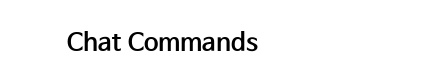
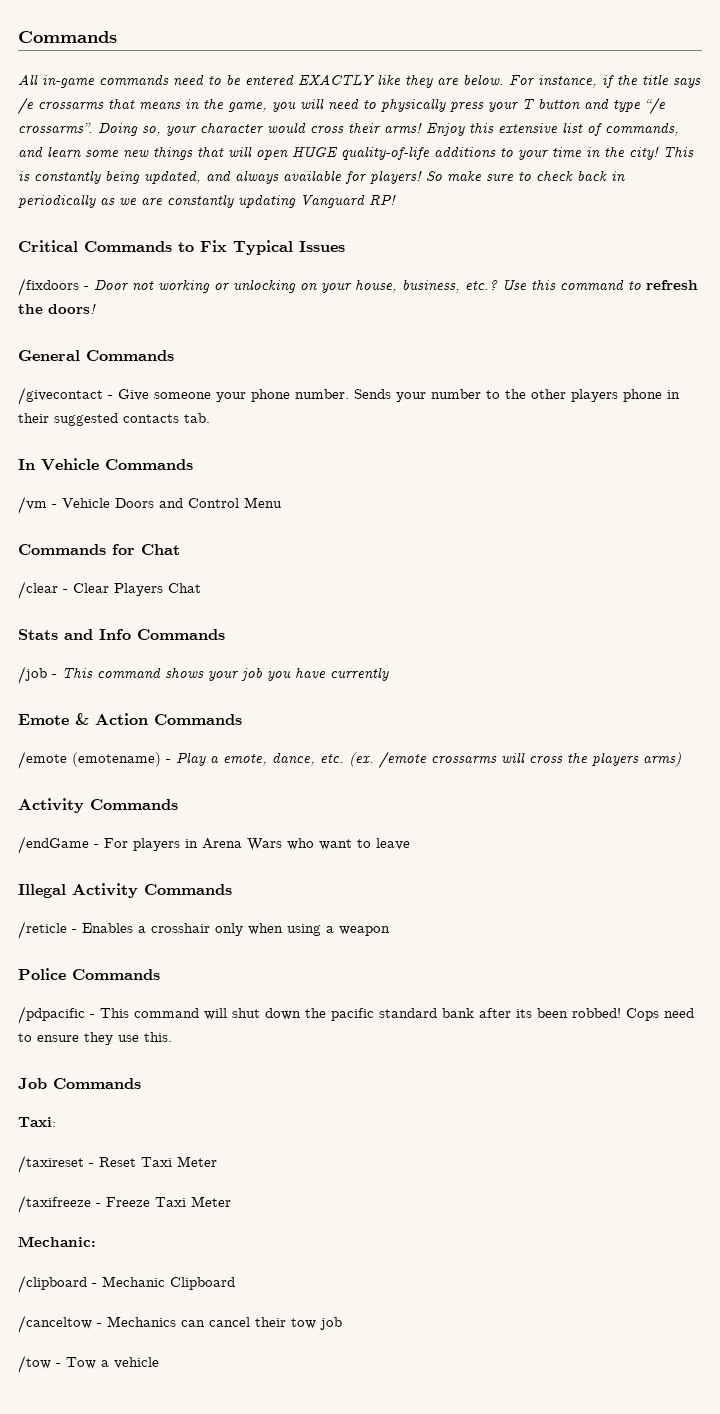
[67,31,258,52] Chat Commands -> [18,31,117,43] [18,74,701,88] [18,97,666,115] [18,122,679,136] [18,146,694,160] [18,170,625,184] [18,194,396,208] [18,240,345,255] [18,278,698,296] [18,304,96,314] [18,350,174,361] [18,387,680,405] [18,413,210,426] [18,458,193,471] [18,496,282,514] [18,544,180,555] [18,581,201,599] [18,629,225,640] [18,666,389,684] [18,713,242,725] [18,751,681,769] [18,798,178,813] [18,836,410,854] [18,883,232,898] [18,921,390,939] [18,968,160,980] [18,1006,694,1024] [18,1032,172,1045] [18,1078,141,1089] [18,1117,56,1127] [18,1155,217,1173] [18,1195,231,1213] [18,1236,96,1247] [18,1275,235,1293] [18,1315,342,1333] [18,1355,159,1373] Commands // All in-game commands need to be entered EXACTLY like they are below. For instance, if the title says /e crossarms that means in the game, you will need to physically press your T button and type “/e crossarms”. Doing so, your character would cross their arms! Enjoy this extensive list of commands, and learn some new things that will open HUGE quality-of-life additions to your time in the city! This is constantly being updated, and always available for players! So make sure to check back in periodically as we are constantly updating Vanguard RP! // Critical Commands to Fix Typical Issues // /fixdoors - Door not working or unlocking on your house, business, etc.? Use this command to refresh the doors! // General Commands // /givecontact - Give someone your phone number. Sends your number to the other players phone in their suggested contacts tab. // In Vehicle Commands // /vm - Vehicle Doors and Control Menu // Commands for Chat // /clear - Clear Players Chat // Stats and Info Commands // /job - This command shows your job you have currently // Emote & Action Commands // /emote (emotename) - Play a emote, dance, etc. (ex. /emote crossarms will cross the players arms) // Activity Commands // /endGame - For players in Arena Wars who want to leave // Illegal Activity Commands // /reticle - Enables a crosshair only when using a weapon // Police Commands // /pdpacific - This command will shut down the pacific standard bank after its been robbed! Cops need to ensure they use this. // Job Commands // Taxi: // /taxireset - Reset Taxi Meter // /taxifreeze - Freeze Taxi Meter // Mechanic: // /clipboard - Mechanic Clipboard // /canceltow - Mechanics can cancel their tow job // /tow - Tow a vehicle

